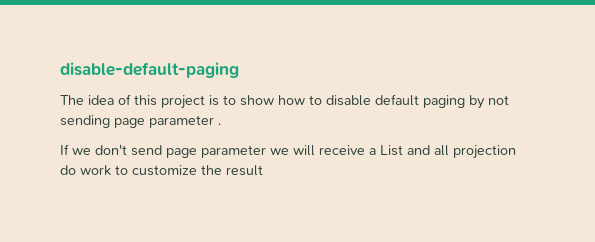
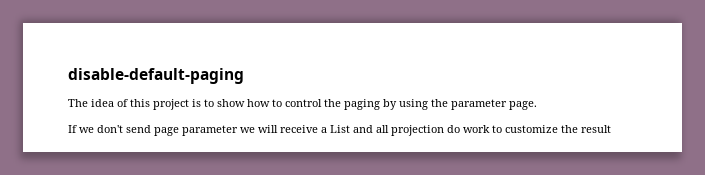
[326,94,509,109] [60,115,221,128] disable default paging by not sending page parameter . -> [285,99,537,110] control the paging by using the parameter page.

